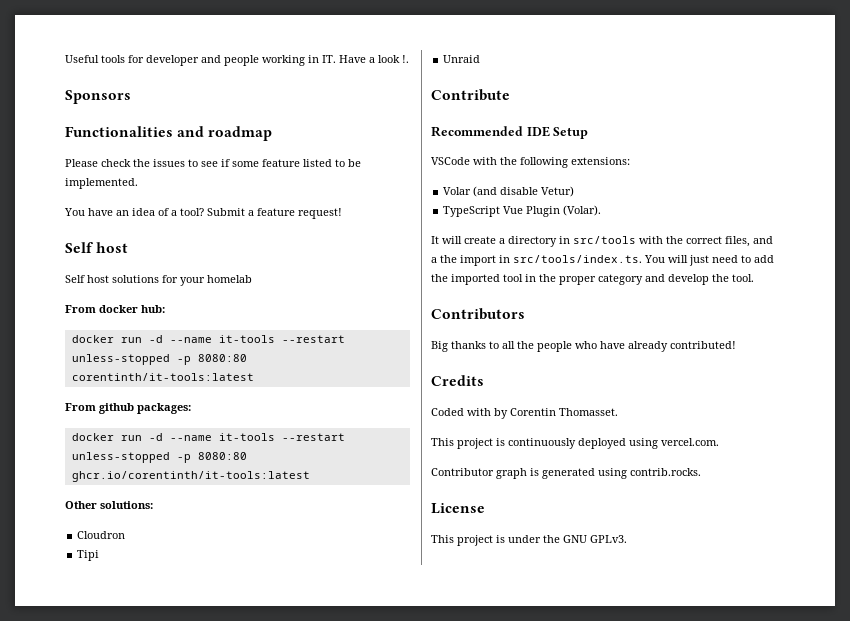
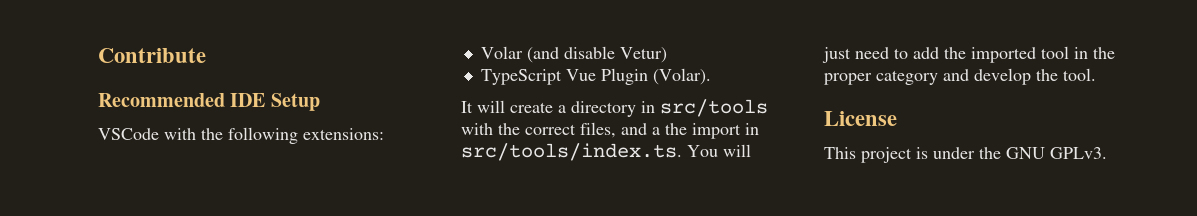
[65,55,409,66] [65,90,131,104] [65,126,273,141] [65,159,361,167] [65,178,138,189] [64,208,342,219] [65,242,129,253] [65,275,252,286] [65,305,165,313] [71,335,345,343] [71,354,247,365] [71,373,254,381] [65,403,191,414] [71,433,345,441] [71,452,247,463] [71,471,310,482] [65,501,153,509] [77,531,126,539] [77,550,100,561] [443,55,481,63] Useful tools for developer and people working in IT. Have a look !. // Sponsors // Functionalities and roadmap // Please check the issues to see if some feature listed to be implemented. // You have an idea of a tool? Submit a feature request! // Self host // Self host solutions for your homelab // From docker hub: // docker run -d --name it-tools --restart unless-stopped -p 8080:80 corentinth/it-tools:latest // From github packages: // docker run -d --name it-tools --restart unless-stopped -p 8080:80 ghcr.io/corentinth/it-tools:latest // Other solutions: // Cloudron // Tipi // Unraid // -> (98, 55) none
[431,308,525,320] [431,341,736,352] [431,375,484,386] [431,408,618,419] [431,438,719,449] [431,468,701,479] // Contributors // Big thanks to all the people who have already contributed! // Credits // Coded with by Corentin Thomasset. // This project is continuously deployed using vercel.com. // Contributor graph is generated using contrib.rocks. -> (1096, 74) none

